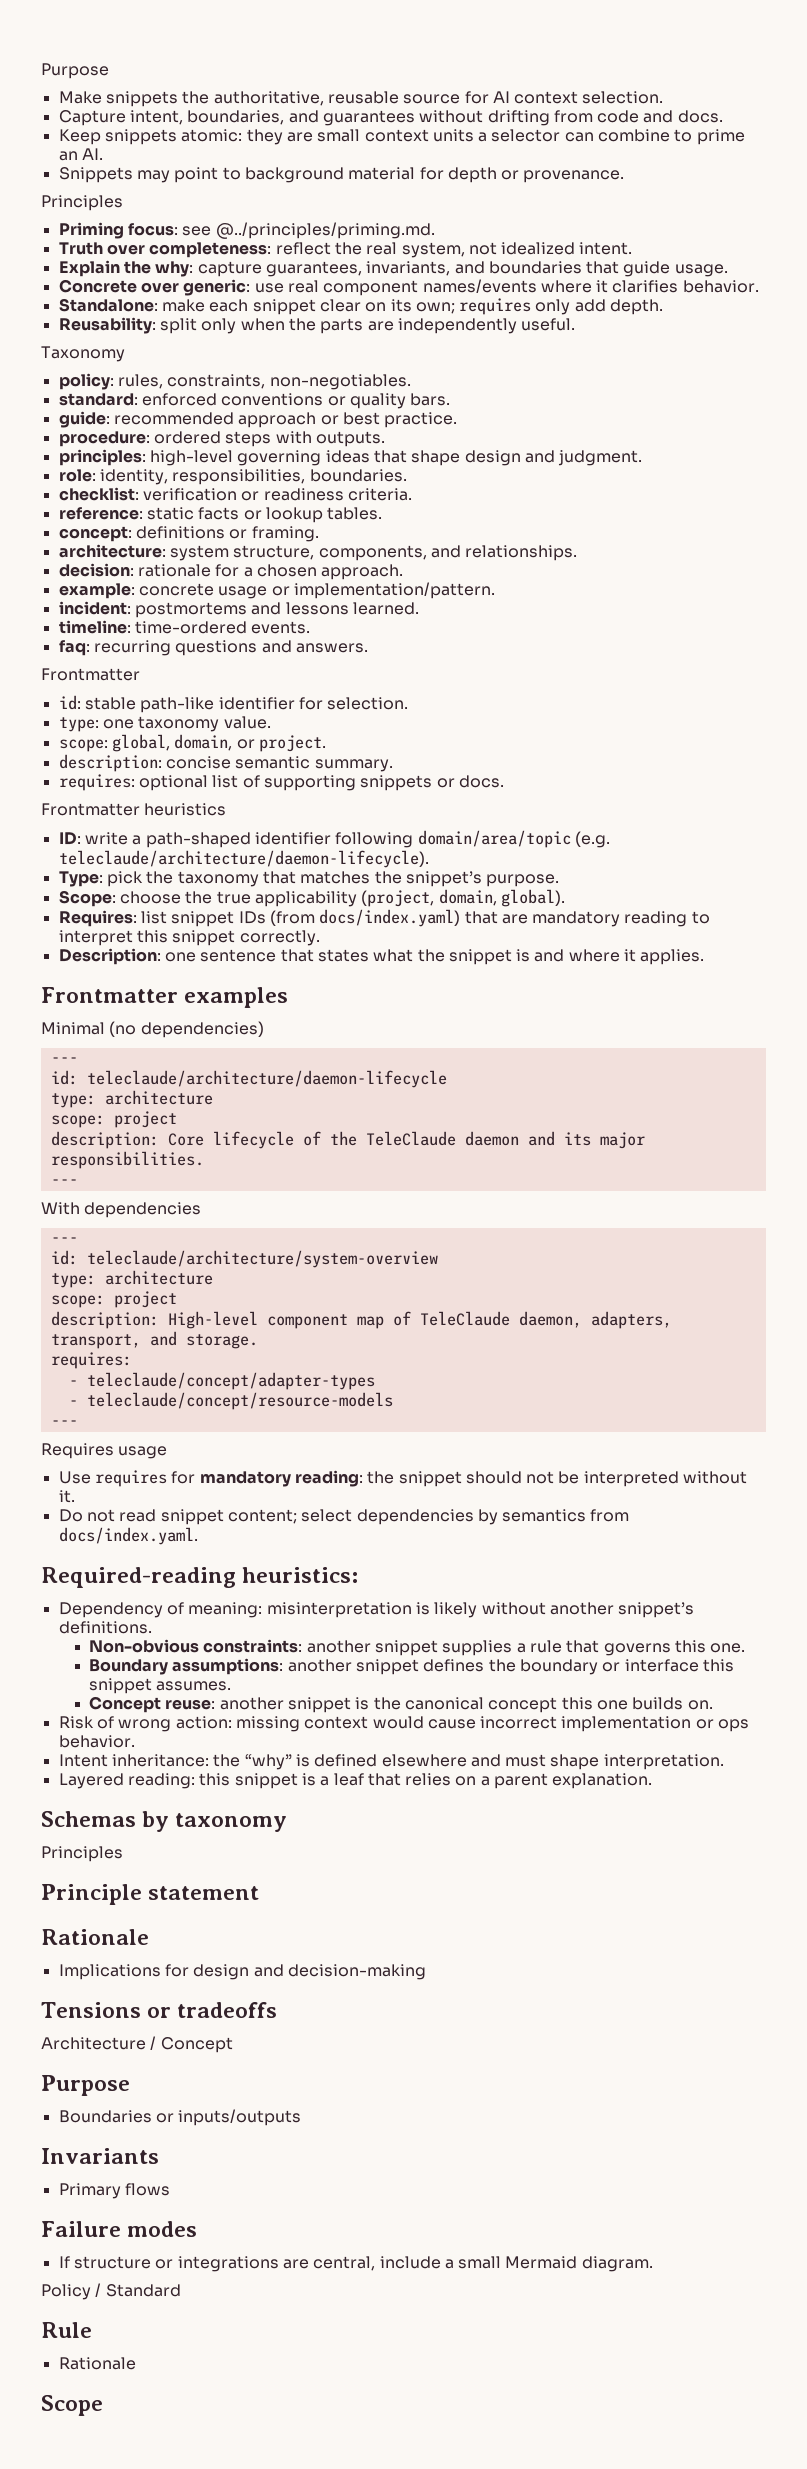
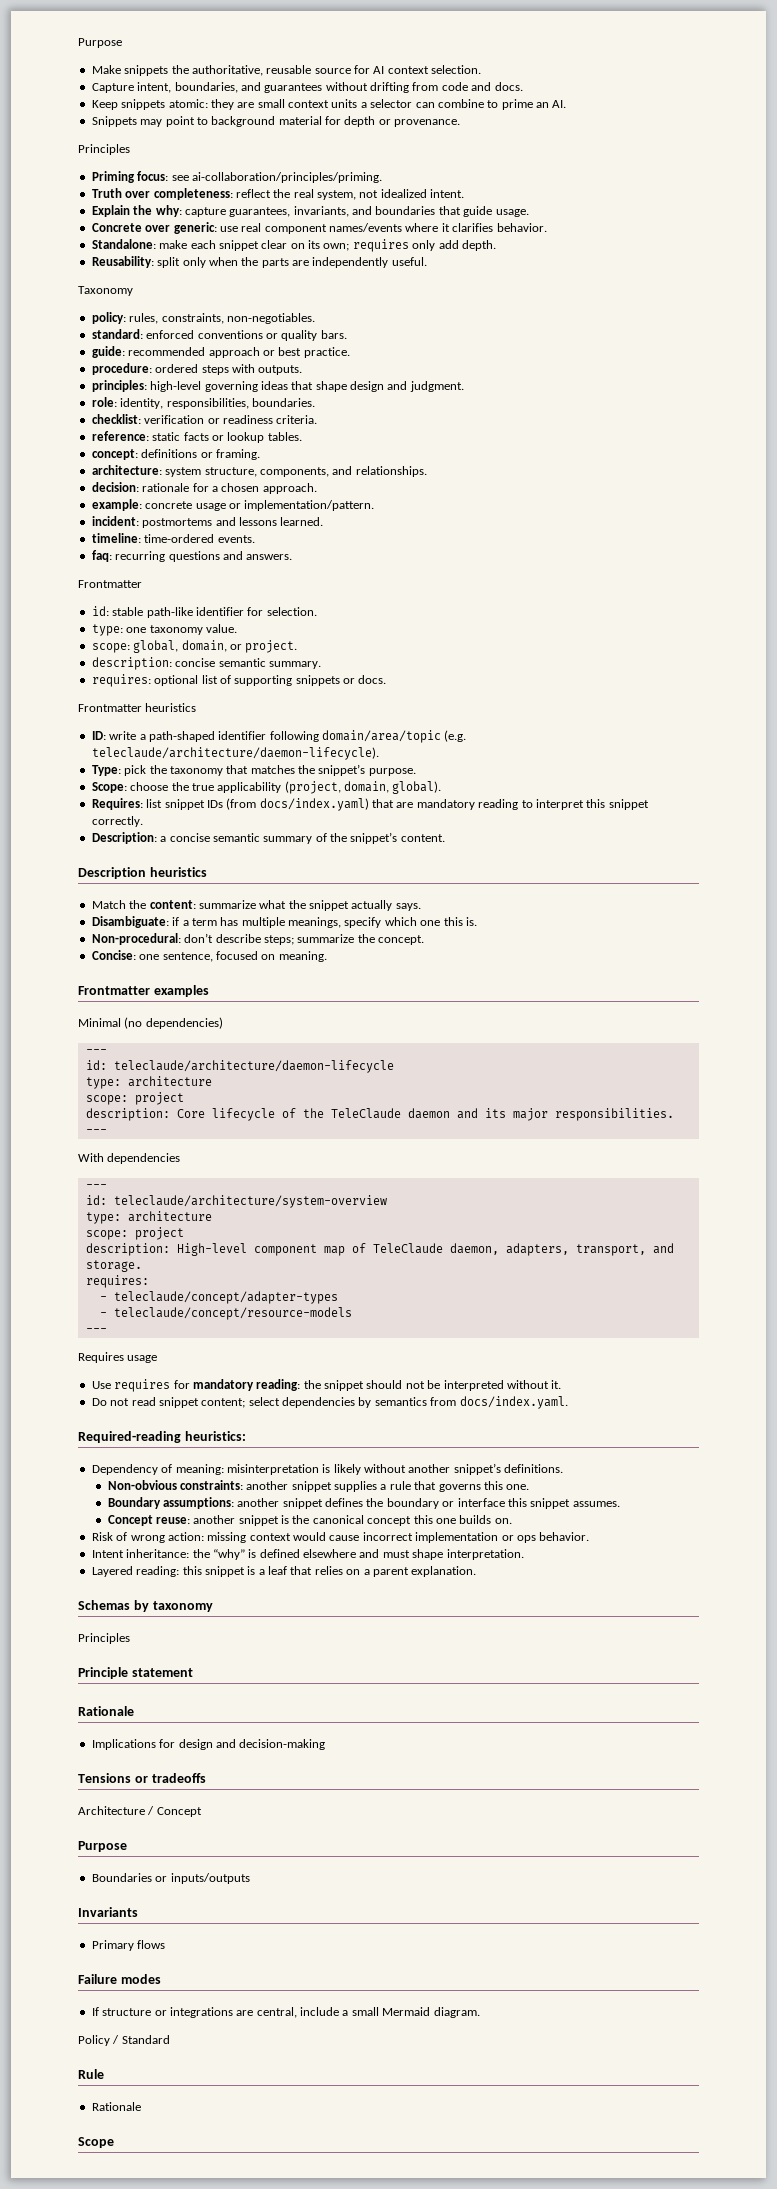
[215,222,435,239] @../principles/priming.md. -> [191,172,382,183] ai-collaboration/principles/priming.
[164,949,705,965] one sentence that states what the snippet is and where it applies. -> [160,832,445,844] [78,867,207,879] [91,900,421,911] [91,916,477,928] [91,933,424,945] [91,950,327,962] a concise semantic summary of the snippet’s content. // Description heuristics // Match the content: summarize what the snippet actually says. // Disambiguate: if a term has multiple meanings, specify which one this is. // Non-procedural: don’t describe steps; summarize the concept. // Concise: one sentence, focused on meaning.

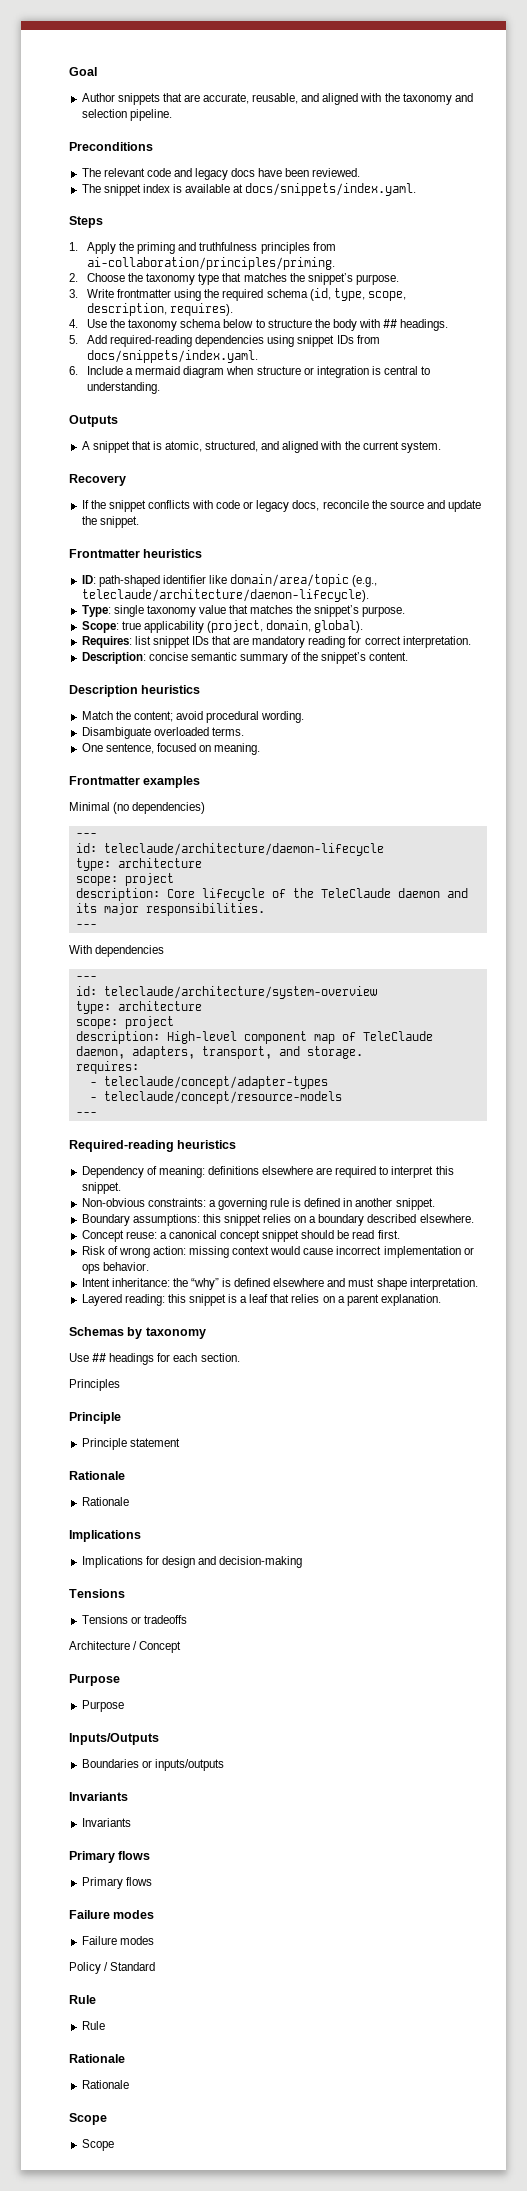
[78,38,122,48] [91,65,482,76] [91,82,523,93] [91,99,567,110] [91,116,461,127] [78,144,130,155] [91,171,382,183] [91,188,465,200] [91,205,529,217] [91,222,547,234] [91,239,496,252] [91,256,427,268] [78,286,133,296] [91,312,315,324] [91,329,347,341] [91,346,350,358] [91,363,303,375] [91,380,464,392] [91,397,315,409] [91,414,318,424] [91,431,302,443] [91,449,260,460] [91,465,427,477] [91,482,317,494] [91,499,375,511] [91,516,324,528] [91,533,255,543] [91,550,293,562] [78,580,142,588] [91,606,317,618] [91,624,237,636] [91,640,298,653] [91,657,321,670] [91,674,387,687] [78,703,197,712] [91,730,467,743] Purpose // Make snippets the authoritative, reusable source for AI context selection. // Capture intent, boundaries, and guarantees without drifting from code and docs. // Keep snippets atomic: they are small context units a selector can combine to prime an AI. // Snippets may point to background material for depth or provenance. // Principles // Priming focus: see ai-collaboration/principles/priming. // Truth over completeness: reflect the real system, not idealized intent. // Explain the why: capture guarantees, invariants, and boundaries that guide usage. // Concrete over generic: use real component names/events where it clarifies behavior. // Standalone: make each snippet clear on its own; requires only add depth. // Reusability: split only when the parts are independently useful. // Taxonomy // policy: rules, constraints, non-negotiables. // standard: enforced conventions or quality bars. // guide: recommended approach or best practice. // procedure: ordered steps with outputs. // principles: high-level governing ideas that shape design and judgment. // role: identity, responsibilities, boundaries. // checklist: verification or readiness criteria. // reference: static facts or lookup tables. // concept: definitions or framing. // architecture: system structure, components, and relationships. // decision: rationale for a chosen approach. // example: concrete usage or implementation/pattern. // incident: postmortems and lessons learned. // timeline: time-ordered events. // faq: recurring questions and answers. // Frontmatter // id: stable path-like identifier for selection. // type: one taxonomy value. // scope: global, domain, or project. // description: concise semantic summary. // requires: optional list of supporting snippets or docs. // Frontmatter heuristics // ID: write a path-shaped identifier following domain/area/topic (e.g. -> [69,67,97,76] [81,93,473,105] [81,109,172,121] [69,142,153,151] [81,168,361,180] [81,183,417,196] [69,216,103,228] [69,242,336,254] [87,257,336,270] [69,273,399,285] [69,288,406,301] [87,303,234,316] [69,319,449,331] [69,335,380,347] [87,350,259,363] [69,366,431,378] [87,382,161,394] [69,415,118,427] [81,441,441,453] [69,474,126,486] [81,500,482,512] [81,516,139,528] [69,549,203,558] [81,574,378,587] Goal // Author snippets that are accurate, reusable, and aligned with the taxonomy and selection pipeline. // Preconditions // The relevant code and legacy docs have been reviewed. // The snippet index is available at docs/snippets/index.yaml. // Steps // 1. Apply the priming and truthfulness principles from ai-collaboration/principles/priming. // 2. Choose the taxonomy type that matches the snippet’s purpose. // 3. Write frontmatter using the required schema (id, type, scope, description, requires). // 4. Use the taxonomy schema below to structure the body with ## headings. // 5. Add required-reading dependencies using snippet IDs from docs/snippets/index.yaml. // 6. Include a mermaid diagram when structure or integration is central to understanding. // Outputs // A snippet that is atomic, structured, and aligned with the current system. // Recovery // If the snippet conflicts with code or legacy docs, reconcile the source and update the snippet. // Frontmatter heuristics // ID: path-shaped identifier like domain/area/topic (e.g.,
[124,765,223,776] pick the taxonomy -> [113,605,226,617] single taxonomy value
[130,782,189,791] choose the -> (119, 627) none
[226,798,369,811] (from docs/index.yaml) -> (209, 640) none
[521,799,649,810] [91,816,143,827] to interpret this snippet correctly. -> [348,636,471,648] for correct interpretation.
[160,836,167,842] a -> (146, 658) none
[149,900,421,911] [91,916,477,928] [91,933,424,945] [91,950,160,960] content: summarize what the snippet actually says. // Disambiguate: if a term has multiple meanings, specify which one this is. // Non-procedural: don’t describe steps; summarize the concept. // Concise: one -> [133,711,305,723] [81,727,244,739] [81,743,103,752] content; avoid procedural wording. // Disambiguate overloaded terms. // One
[78,1352,158,1363] [91,1379,562,1392] [91,1396,568,1409] // Requires usage // Use requires for mandatory reading: the snippet should not be interpreted without it. // Do not read snippet content; select dependencies by semantics from docs/index.yaml. -> (97, 1114) none
[184,1431,246,1441] heuristics: -> [177,1140,237,1149] heuristics
[226,1463,564,1475] [107,1480,530,1492] [107,1497,620,1509] [107,1515,512,1526] misinterpretation is likely without another snippet’s definitions. // Non-obvious constraints: another snippet supplies a rule that governs this one. // Boundary assumptions: another snippet defines the boundary or interface this snippet assumes. // Concept reuse: another snippet is the canonical concept this one builds on. -> [207,1166,454,1178] [81,1182,121,1194] [81,1198,435,1210] [81,1214,474,1226] [81,1230,400,1242] definitions elsewhere are required to interpret this snippet. // Non-obvious constraints: a governing rule is defined in another snippet. // Boundary assumptions: this snippet relies on a boundary described elsewhere. // Concept reuse: a canonical concept snippet should be read first.
(213, 1606) none -> [69,1353,240,1365] // Use ## headings for each section.
(128, 1673) none -> [81,1438,127,1450] // Principle
(134, 1711) none -> [81,1497,129,1506] [69,1530,141,1542] // Rationale // Implications
(131, 1778) none -> [81,1615,128,1624] // Tensions
(127, 1846) none -> [81,1700,124,1712] [69,1733,159,1745] // Purpose // Inputs/Outputs
(138, 1912) none -> [81,1818,131,1827] [69,1851,151,1863] // Invariants // Primary flows
[91,2007,480,2018] If structure or integrations are central, include a small Mermaid diagram. -> [81,1936,154,1945] Failure modes
(104, 2074) none -> [81,2021,105,2030] [69,2054,125,2063] // Rule // Rationale
(114, 2142) none -> [81,2139,114,2151] // Scope

